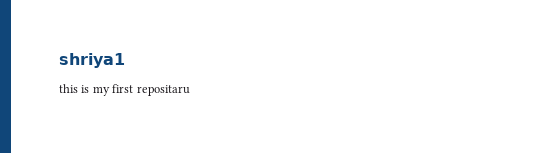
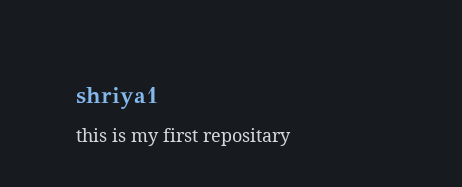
[136,85,190,96] repositaru -> [203,128,291,146] repositary

